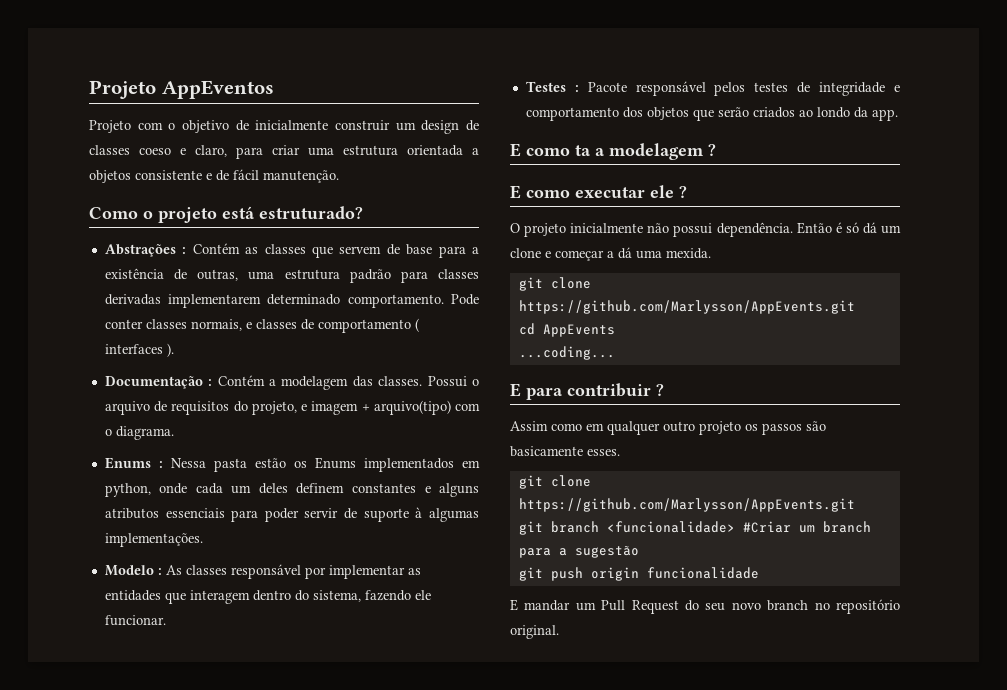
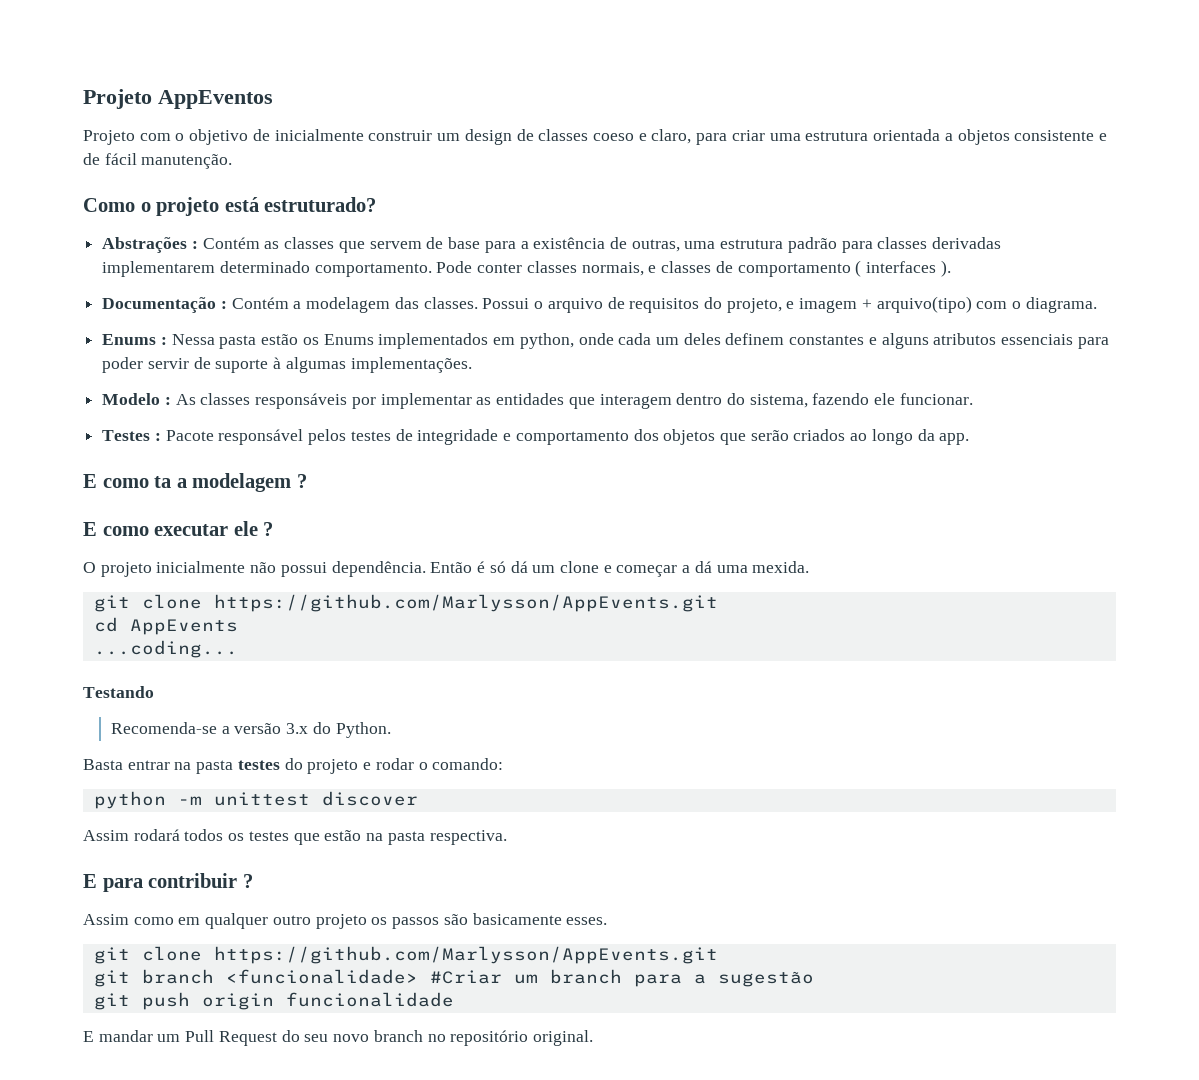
[230,564,301,579] responsável -> [255,393,348,409] responsáveis
[816,107,850,118] londo -> [871,429,913,445] longo
(615, 353) none -> [83,686,154,698] [111,722,391,738] [83,758,504,774] [93,791,418,809] [83,829,507,845] // Testando // Recomenda-se a versão 3.x do Python. // Basta entrar na pasta testes do projeto e rodar o comando: // python -m unittest discover // Assim rodará todos os testes que estão na pasta respectiva.

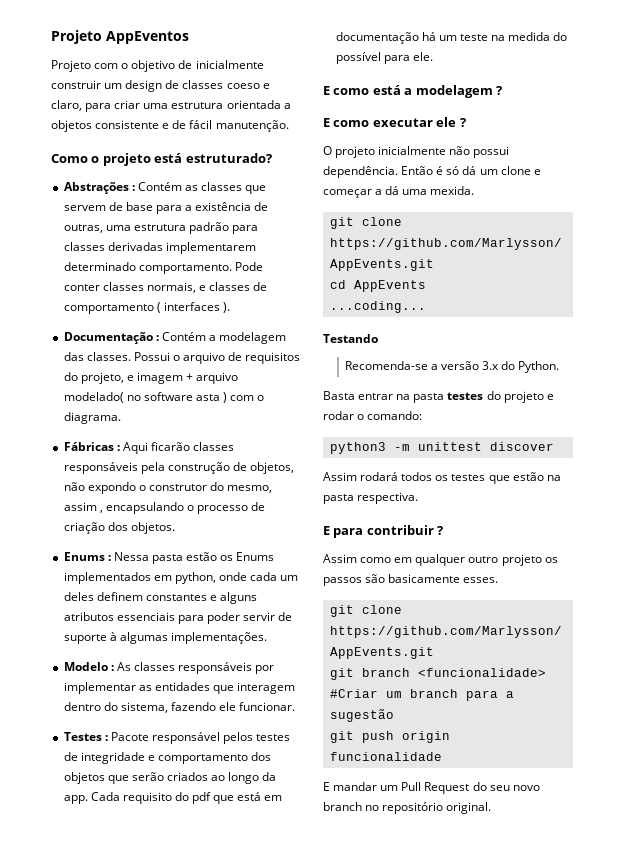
[876,296,1097,313] arquivo(tipo) com o diagrama. -> [196,372,239,384] [63,392,265,403] [63,412,121,424] [63,442,235,454] [63,462,295,474] [63,482,273,494] [63,502,266,514] [63,522,175,534] arquivo modelado( no software asta ) com o diagrama. // Fábricas : Aqui ficarão classes responsáveis pela construção de objetos, não expondo o construtor do mesmo, assim , encapsulando o processo de criação dos objetos.
[83,474,172,488] // E como ta -> [90,792,283,804] [335,32,568,44] [335,52,433,64] [323,85,401,95] Cada requisito do pdf que está em documentação há um teste na medida do possível para ele. // E como está
[93,791,166,809] python -> [329,442,386,454] python3

